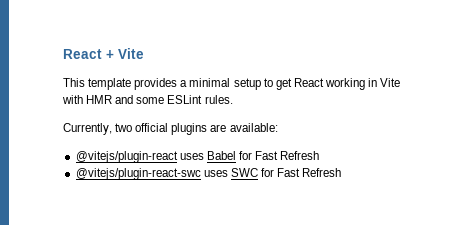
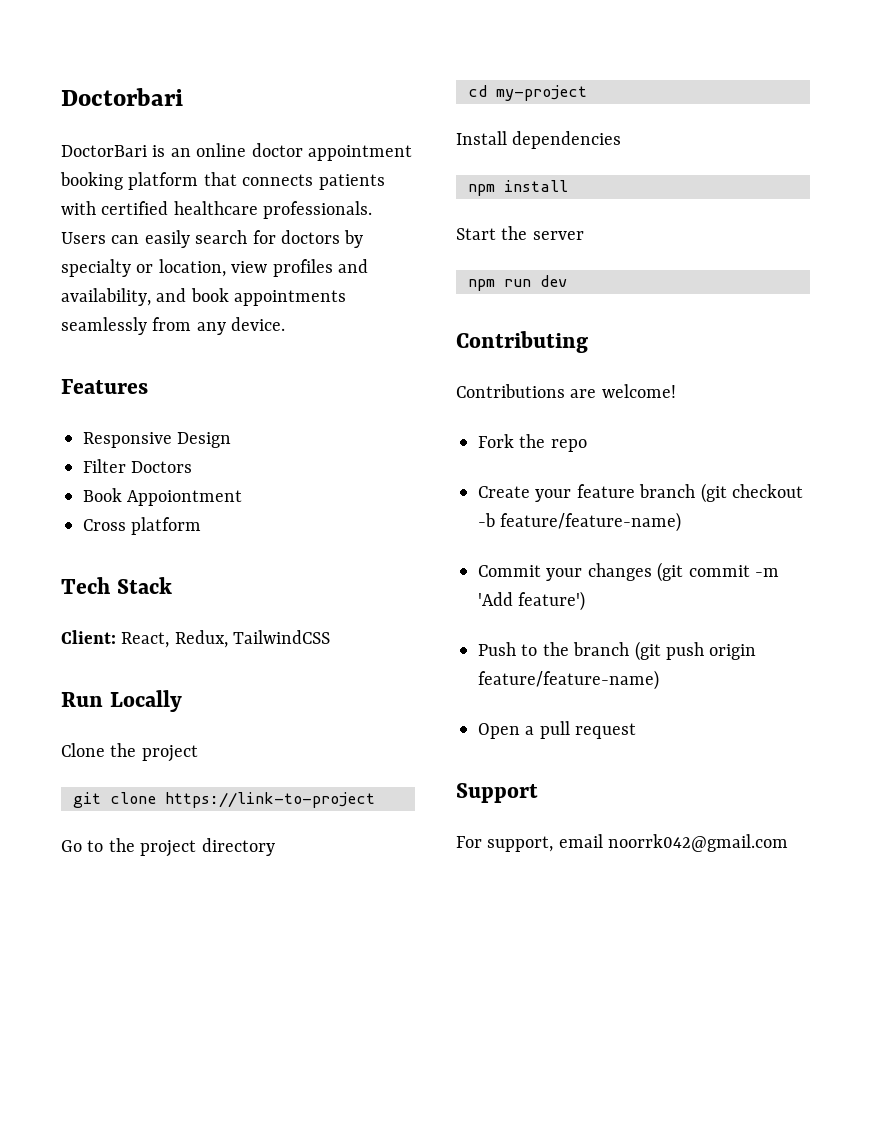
[63,48,144,59] [63,78,401,90] [62,95,233,104] [63,123,278,135] [75,151,320,163] [75,168,342,180] React + Vite // This template provides a minimal setup to get React working in Vite with HMR and some ESLint rules. // Currently, two official plugins are available: // @vitejs/plugin-react uses Babel for Fast Refresh // @vitejs/plugin-react-swc uses SWC for Fast Refresh -> [61,88,183,106] [61,143,412,161] [60,172,385,190] [61,201,373,219] [61,230,364,248] [61,259,368,277] [61,288,347,306] [61,317,286,335] [61,379,148,394] [83,432,232,448] [83,459,193,473] [83,488,243,506] [83,517,202,535] [61,577,172,594] [61,630,331,648] [61,690,182,712] [61,743,198,762] [73,792,375,808] [61,838,275,857] [468,85,587,101] [456,131,622,149] [468,180,568,196] [456,226,584,240] [468,275,567,291] [456,331,588,353] [456,384,676,398] [478,434,587,452] [478,483,803,503] [478,512,682,532] [478,562,779,582] [478,591,586,611] [478,641,757,661] [478,670,659,690] [478,721,637,739] [456,783,538,803] [456,834,789,852] Doctorbari // DoctorBari is an online doctor appointment booking platform that connects patients with certified healthcare professionals. Users can easily search for doctors by specialty or location, view profiles and availability, and book appointments seamlessly from any device. // Features // Responsive Design // Filter Doctors // Book Appoiontment // Cross platform // Tech Stack // Client: React, Redux, TailwindCSS // Run Locally // Clone the project // git clone https://link-to-project // Go to the project directory // cd my-project // Install dependencies // npm install // Start the server // npm run dev // Contributing // Contributions are welcome! // Fork the repo // Create your feature branch (git checkout -b feature/feature-name) // Commit your changes (git commit -m 'Add feature') // Push to the branch (git push origin feature/feature-name) // Open a pull request // Support // For support, email noorrk042@gmail.com

